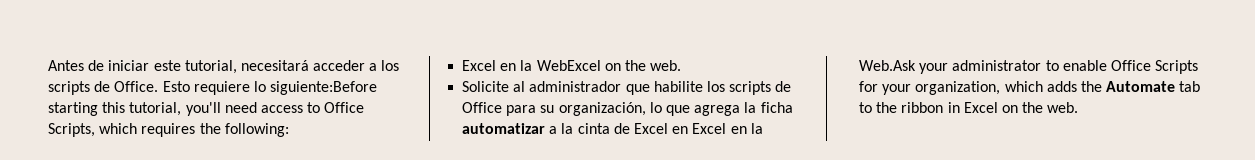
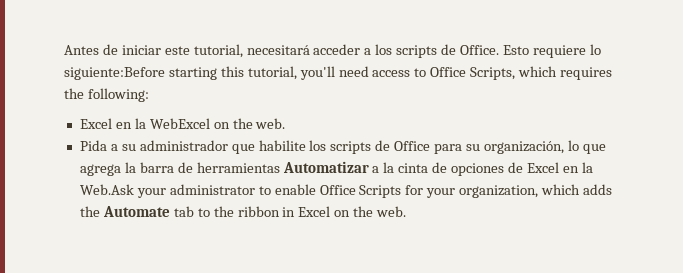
[462,81,526,92] Solicite al -> [79,140,136,151] Pida a su
[760,102,793,113] [462,123,546,134] ficha automatizar -> [139,161,369,173] barra de herramientas Automatizar
[633,123,689,134] Excel en -> [451,162,524,176] opciones de

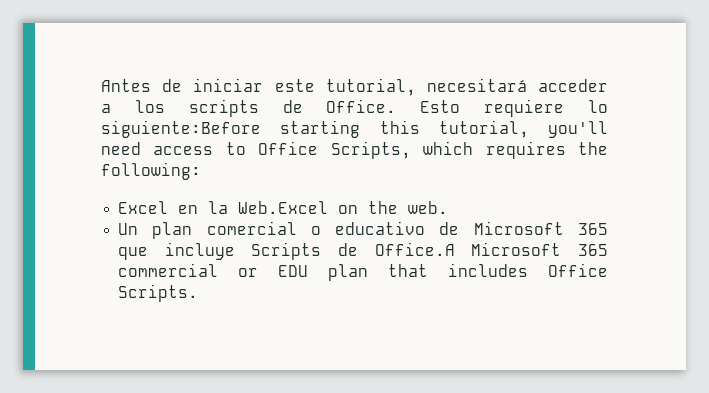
[149,118,210,129] WebExcel -> [238,201,329,214] Web.Excel
[79,140,606,154] [79,161,593,176] [79,184,613,198] [79,206,407,217] Pida a su administrador que habilite los scripts de Office para su organización, lo que agrega la barra de herramientas Automatizar a la cinta de opciones de Excel en la Web.Ask your administrator to enable Office Scripts for your organization, which adds the Automate tab to the ribbon in Excel on the web. -> [118,221,608,239] [118,242,608,260] [118,263,608,281] [118,284,199,302] Un plan comercial o educativo de Microsoft 365 que incluye Scripts de Office.A Microsoft 365 commercial or EDU plan that includes Office Scripts.

